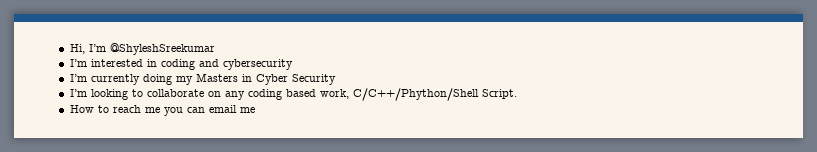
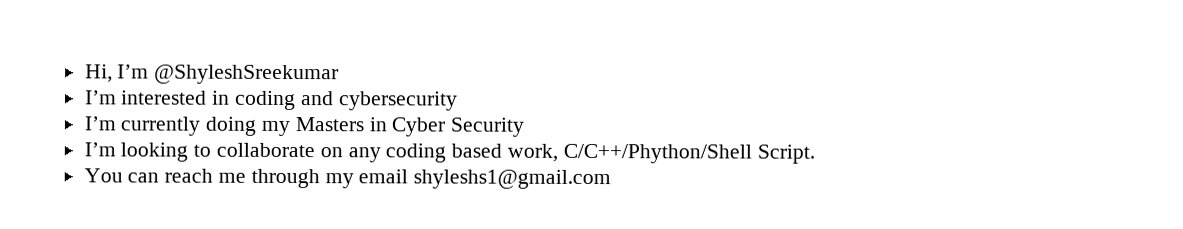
[69,105,255,116] How to reach me you can email me -> [83,168,612,190] You can reach me through my email shyleshs1@gmail.com

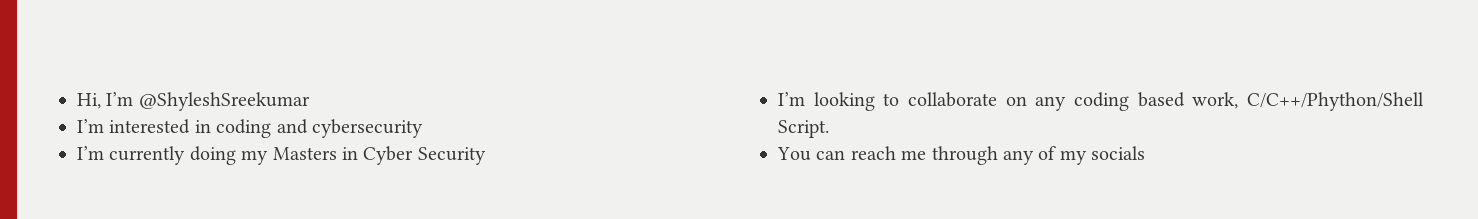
[324,169,612,190] my email shyleshs1@gmail.com -> [1003,146,1146,165] any of my socials

